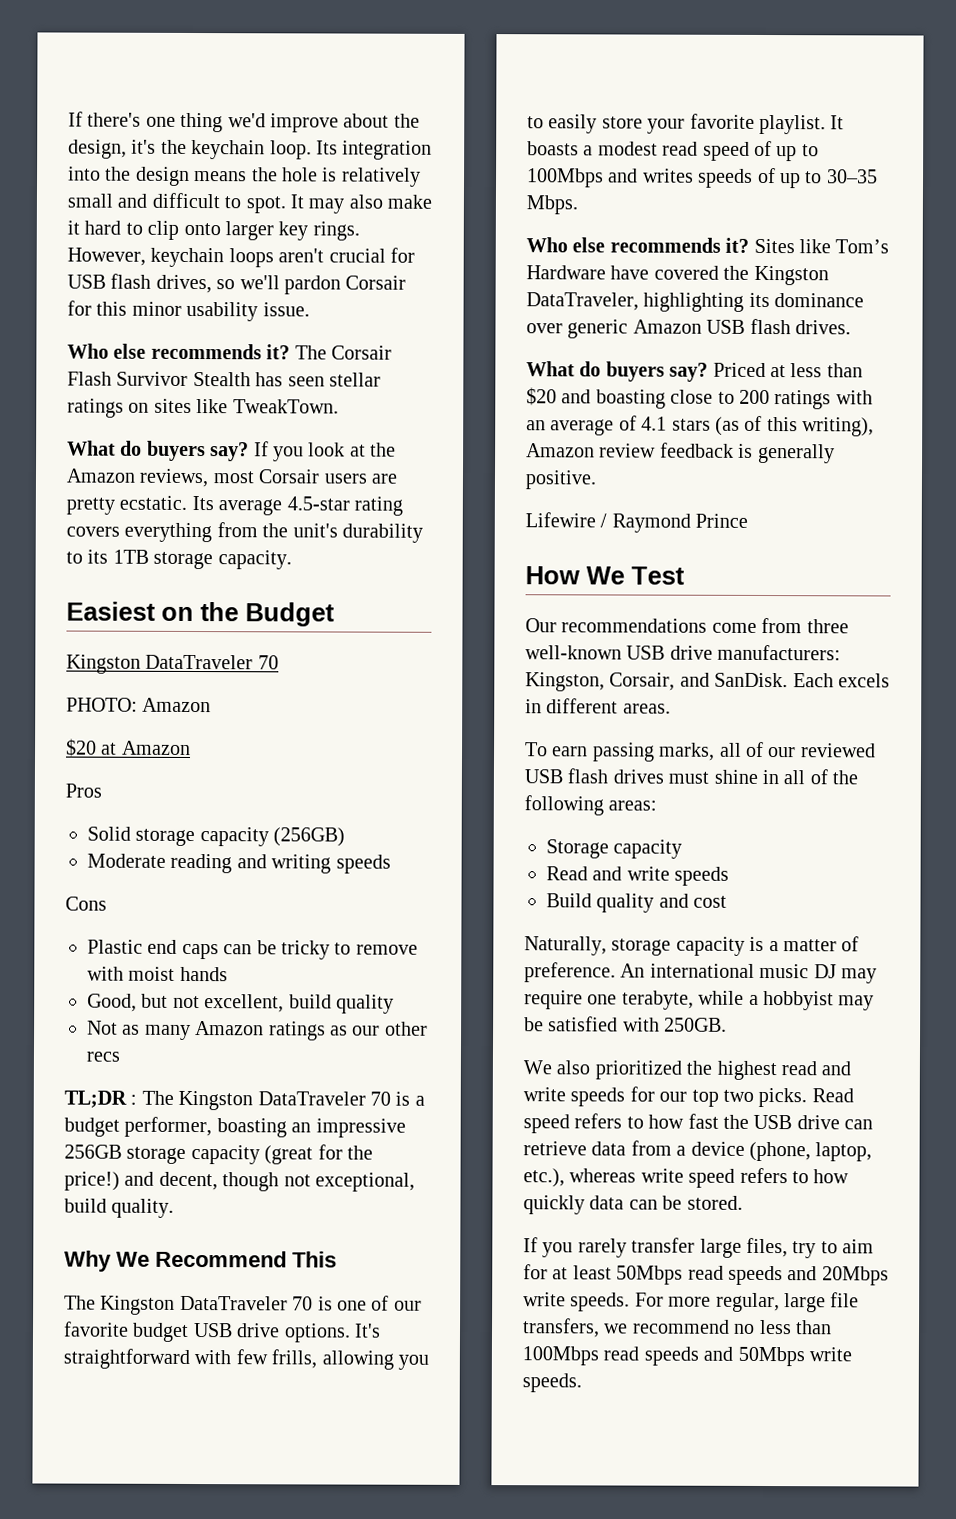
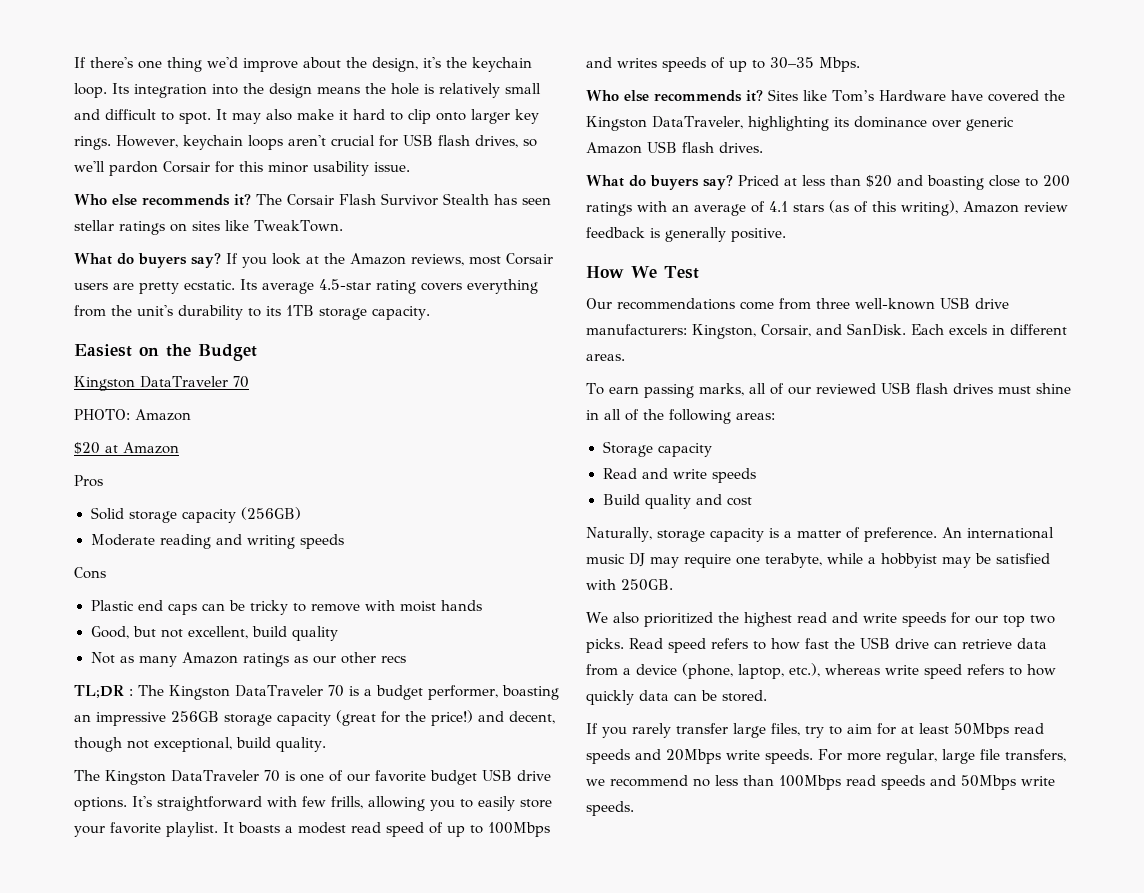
[64,1250,337,1272] // Why We Recommend This -> (326, 744) none
[525,512,749,533] // Lifewire / Raymond Prince -> (786, 235) none

